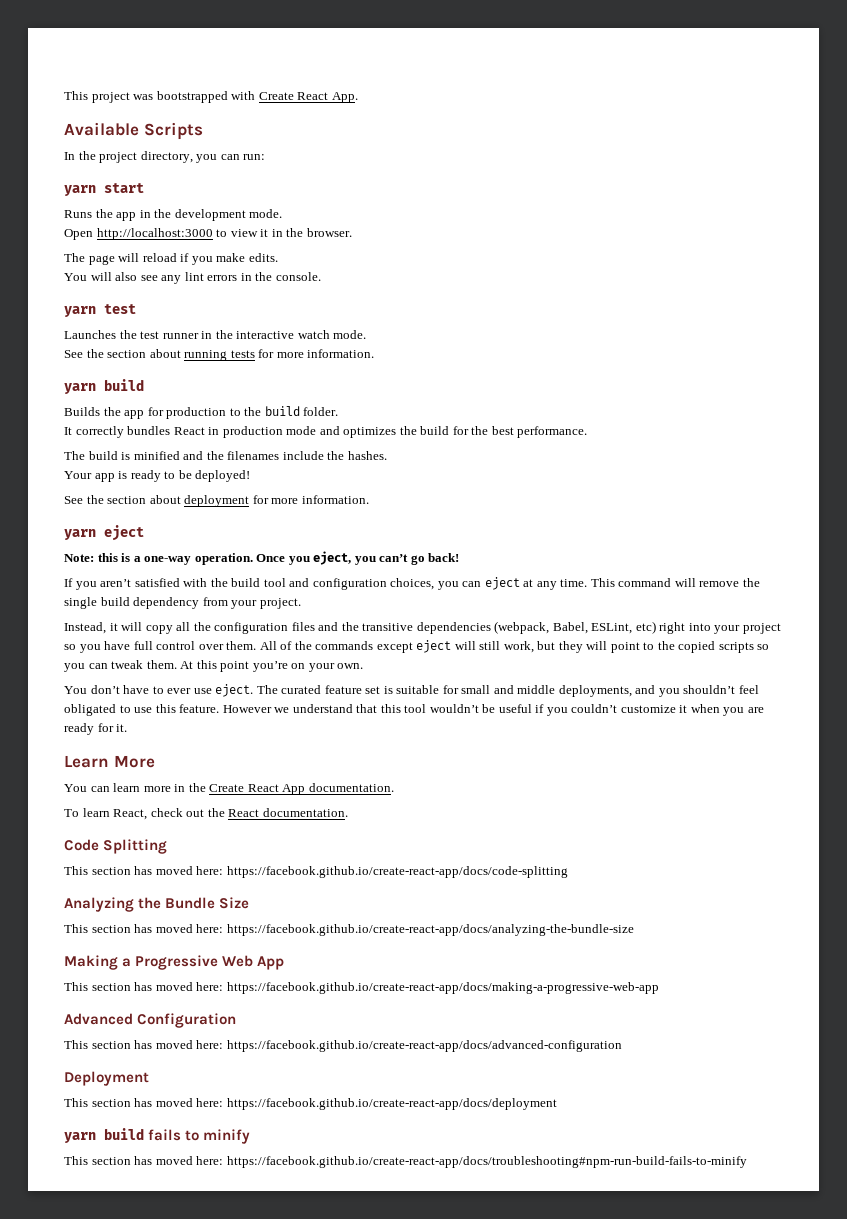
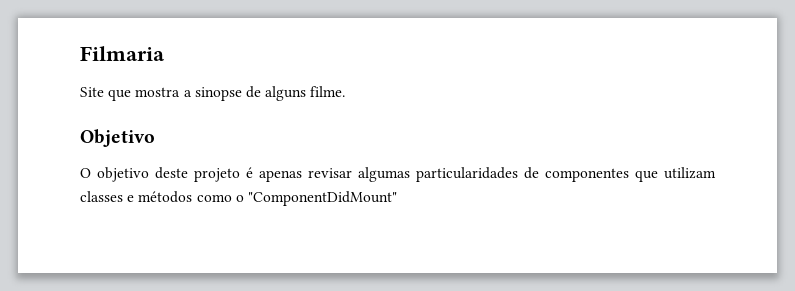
[64,91,358,103] [64,122,203,140] [64,151,266,163] [64,183,144,196] [64,209,283,221] [64,228,352,240] [64,253,278,265] [64,272,321,284] [64,304,136,317] [64,330,367,339] [64,349,375,361] [64,379,144,394] [64,406,339,419] [64,426,588,438] [64,451,387,460] [64,470,251,482] [64,495,369,507] [64,525,144,541] [64,551,460,565] [64,577,760,590] [64,597,301,609] [64,621,781,634] [64,640,770,653] [64,660,364,672] [64,684,759,697] [64,704,764,716] [64,723,128,735] [64,755,155,768] [64,783,394,795] [64,808,348,820] [64,839,168,854] [64,866,568,878] [64,897,250,912] [64,924,634,936] [64,955,285,970] [64,982,659,994] [64,1013,237,1028] [64,1040,622,1052] [64,1071,149,1086] [64,1098,557,1110] [64,1128,251,1144] [64,1156,747,1168] This project was bootstrapped with Create React App. // Available Scripts // In the project directory, you can run: // yarn start // Runs the app in the development mode. // Open http://localhost:3000 to view it in the browser. // The page will reload if you make edits. // You will also see any lint errors in the console. // yarn test // Launches the test runner in the interactive watch mode. // See the section about running tests for more information. // yarn build // Builds the app for production to the build folder. // It correctly bundles React in production mode and optimizes the build for the best performance. // The build is minified and the filenames include the hashes. // Your app is ready to be deployed! // See the section about deployment for more information. // yarn eject // Note: this is a one-way operation. Once you eject, you can’t go back! // If you aren’t satisfied with the build tool and configuration choices, you can eject at any time. This command will remove the single build dependency from your project. // Instead, it will copy all the configuration files and the transitive dependencies (webpack, Babel, ESLint, etc) right into your project so you have full control over them. All of the commands except eject will still work, but they will point to the copied scripts so you can tweak them. At this point you’re on your own. // You don’t have to ever use eject. The curated feature set is suitable for small and middle deployments, and you shouldn’t feel obligated to use this feature. However we understand that this tool wouldn’t be useful if you couldn’t customize it when you are ready for it. // Learn More // You can learn more in the Create React App documentation. // To learn React, check out the React documentation. // Code Splitting // This section has moved here: https://facebook.github.io/create-react-app/docs/code-splitting // Analyzing the Bundle Size // This section has moved here: https://facebook.github.io/create-react-app/docs/analyzing-the-bundle-size // Making a Progressive Web App // This section has moved here: https://facebook.github.io/create-react-app/docs/making-a-progressive-web-app // Advanced Configuration // This section has moved here: https://facebook.github.io/create-react-app/docs/advanced-configuration // Deployment // This section has moved here: https://facebook.github.io/create-react-app/docs/deployment // yarn build fails to minify // This section has moved here: https://facebook.github.io/create-react-app/docs/troubleshooting#npm-run-build-fails-to-minify -> [80,46,165,61] [80,86,346,101] [80,129,155,147] [80,167,716,182] [80,191,397,206] Filmaria // Site que mostra a sinopse de alguns filme. // Objetivo // O objetivo deste projeto é apenas revisar algumas particularidades de componentes que utilizam classes e métodos como o "ComponentDidMount"

